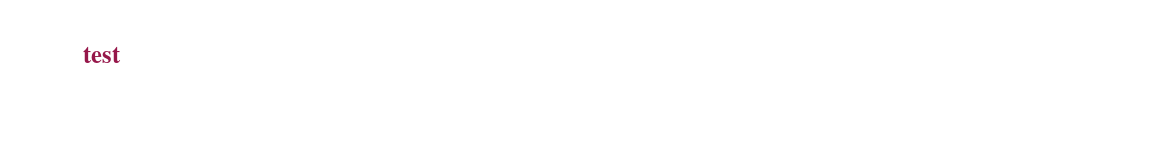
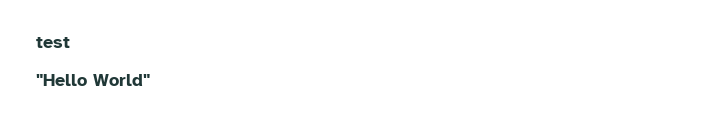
(121, 54) none -> [36,74,150,86] // "Hello World"

